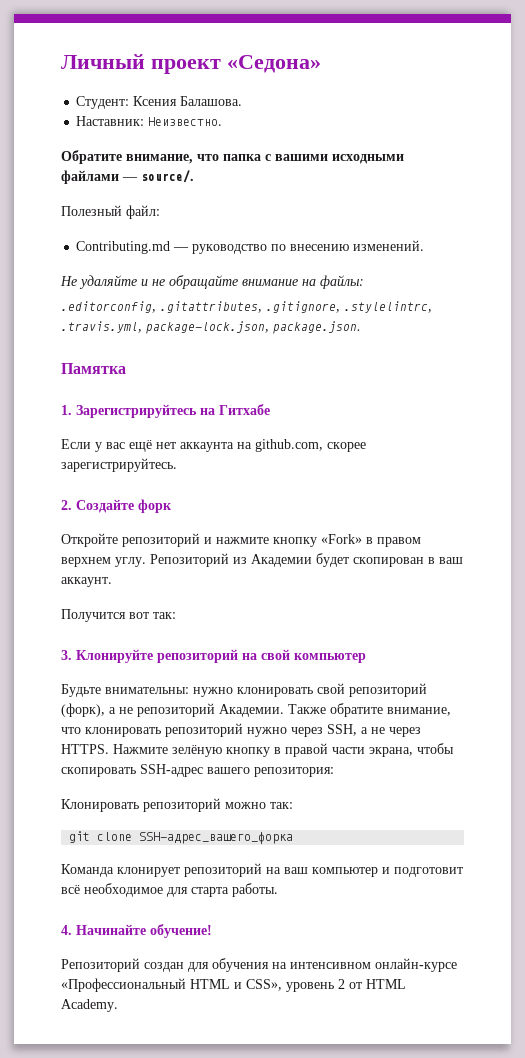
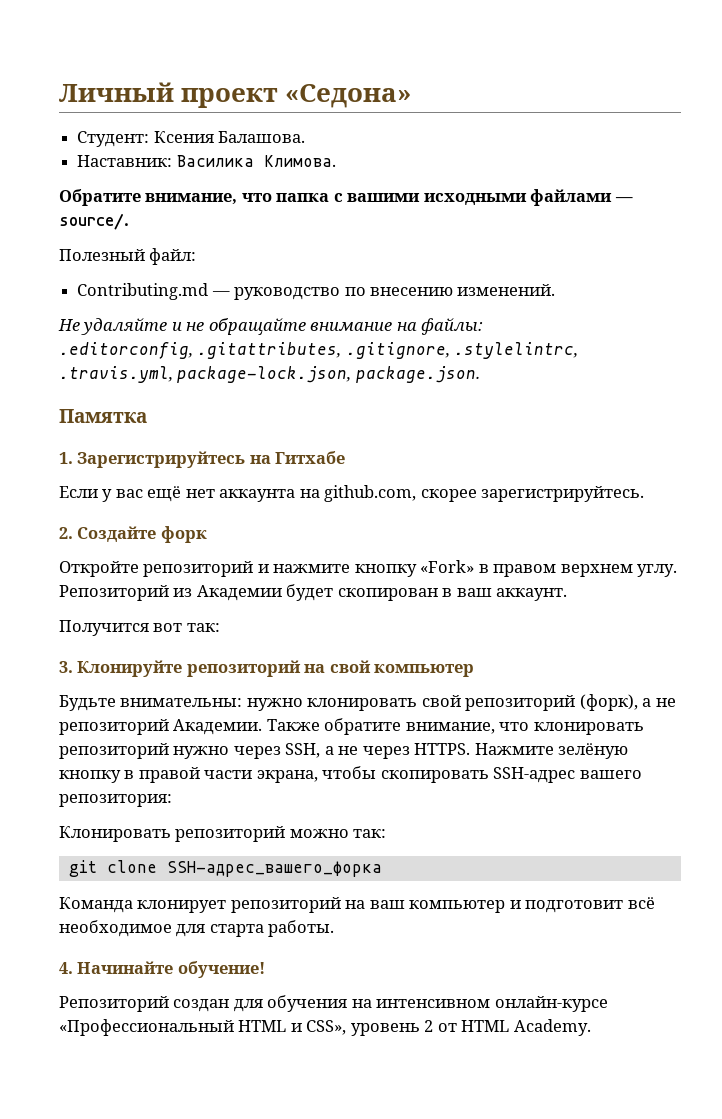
[148,117,223,126] Неизвестно. -> [176,155,336,168] Василика Климова.

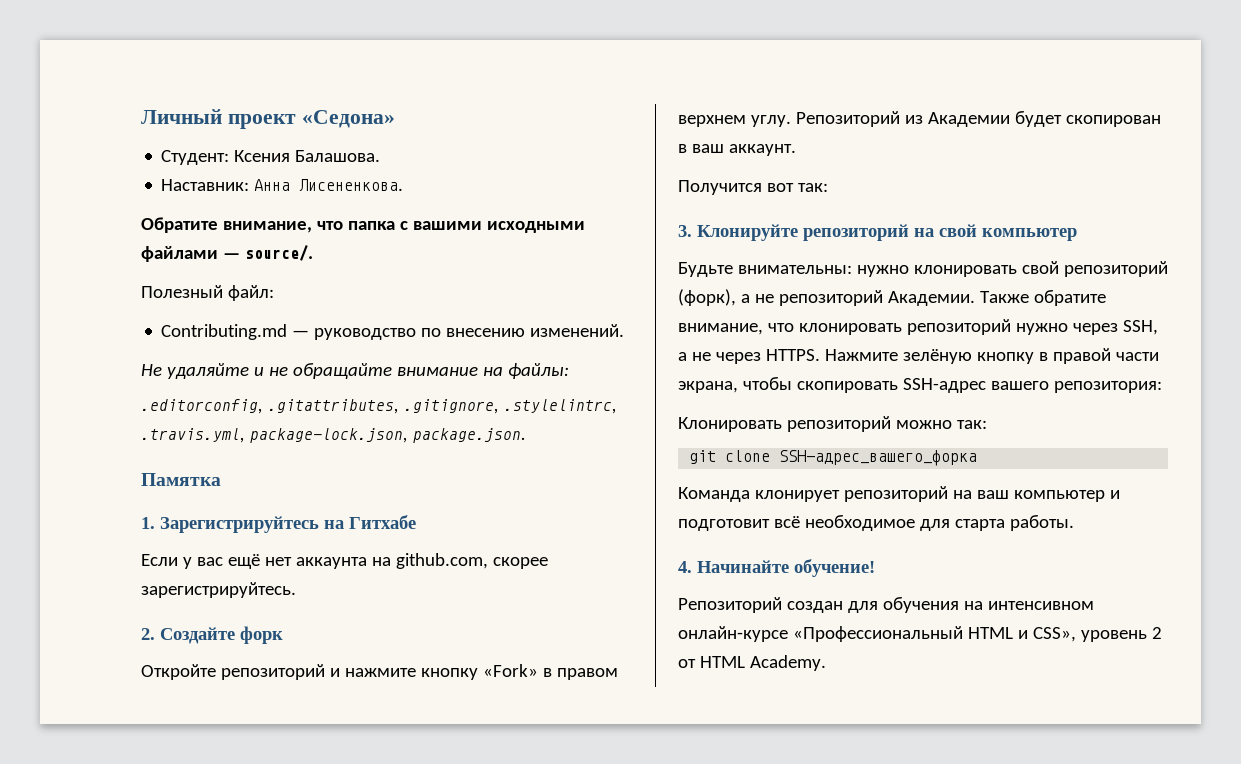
[176,155,336,168] Василика Климова. -> [254,179,404,191] Анна Лисененкова.

